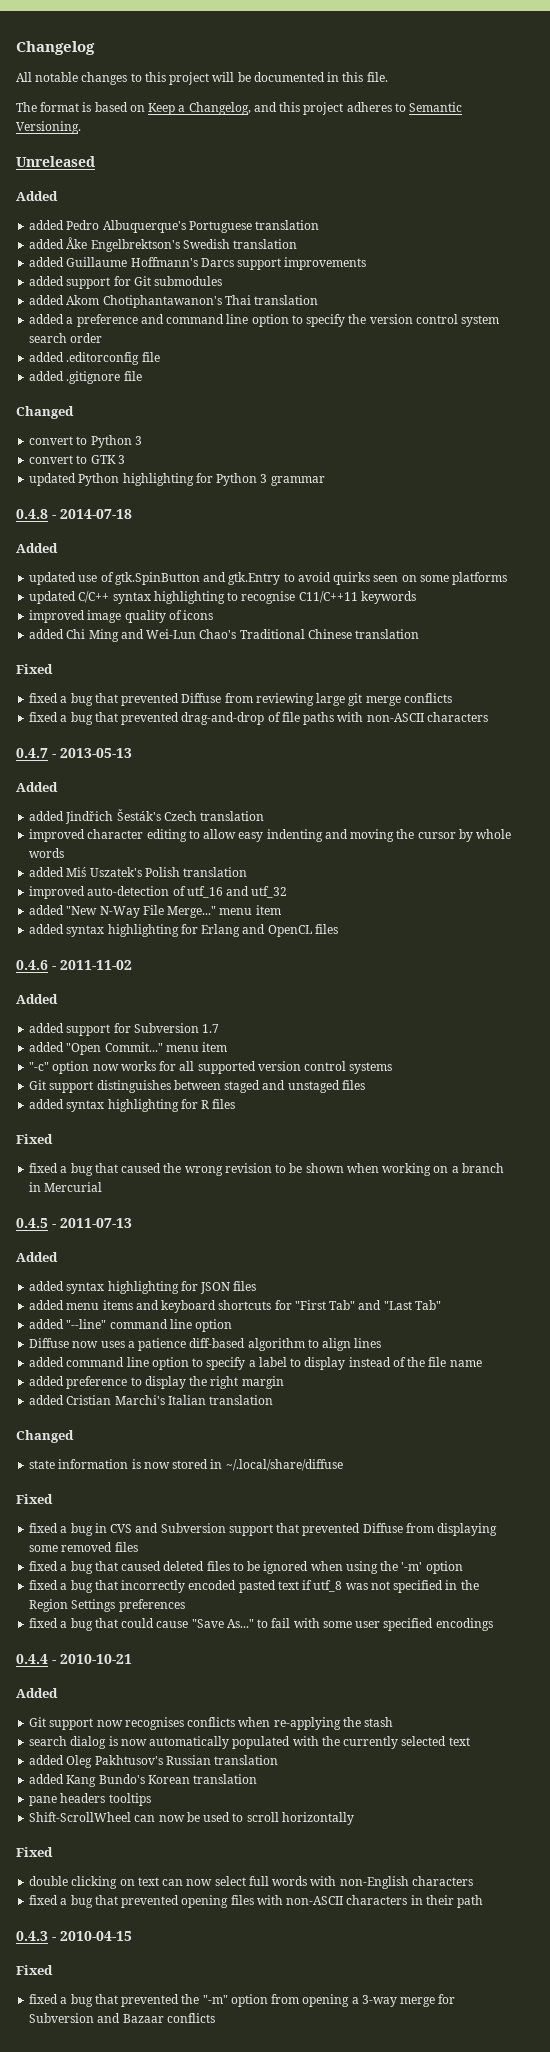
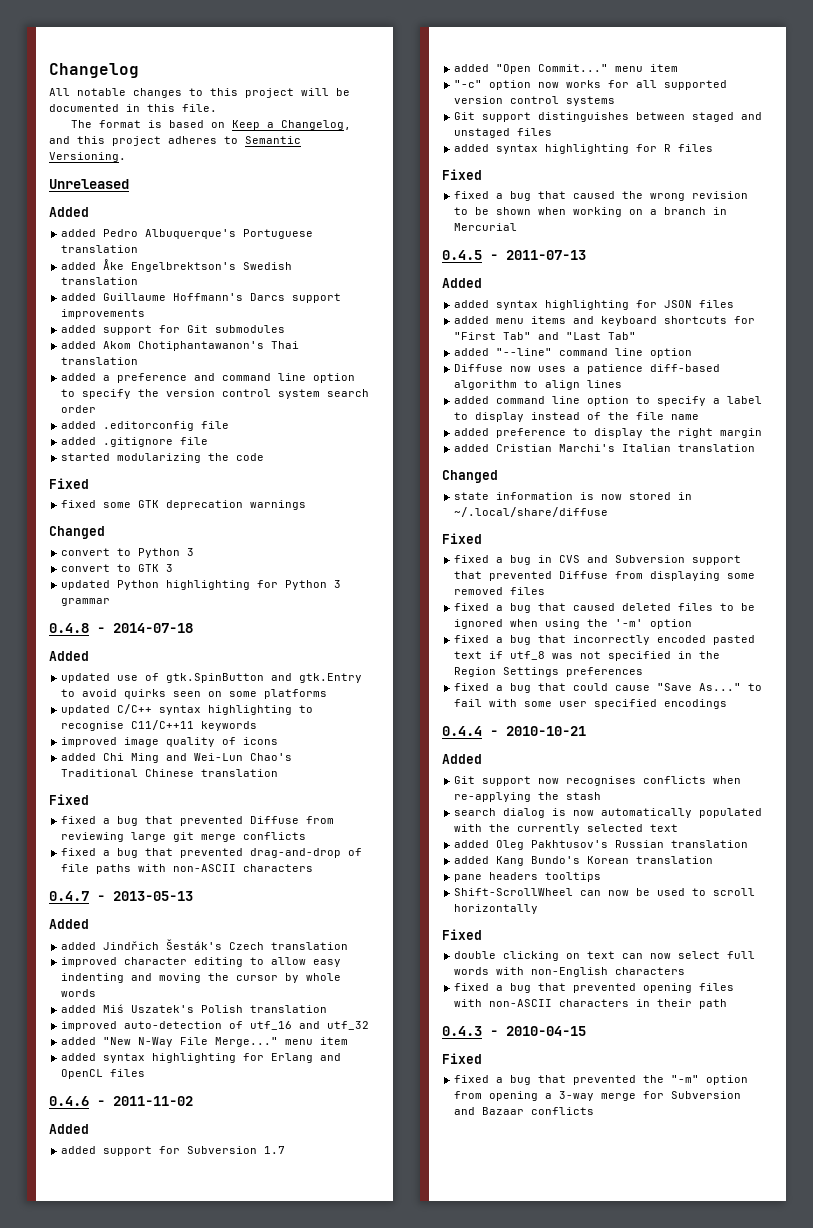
(142, 376) none -> [61,453,265,463] [49,478,89,489] [61,500,307,510] // started modularizing the code // Fixed // fixed some GTK deprecation warnings

